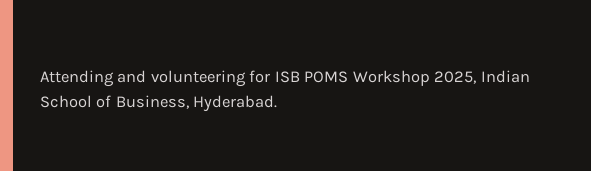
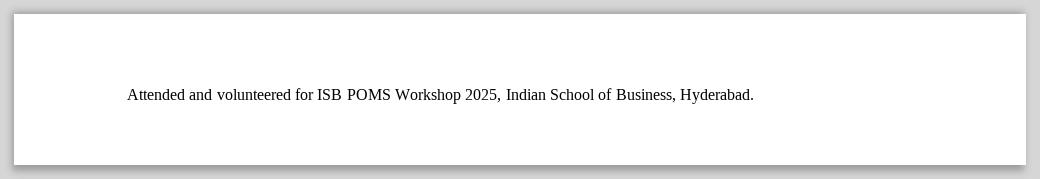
[40,70,246,87] Attending and volunteering -> [127,89,291,100] Attended and volunteered

